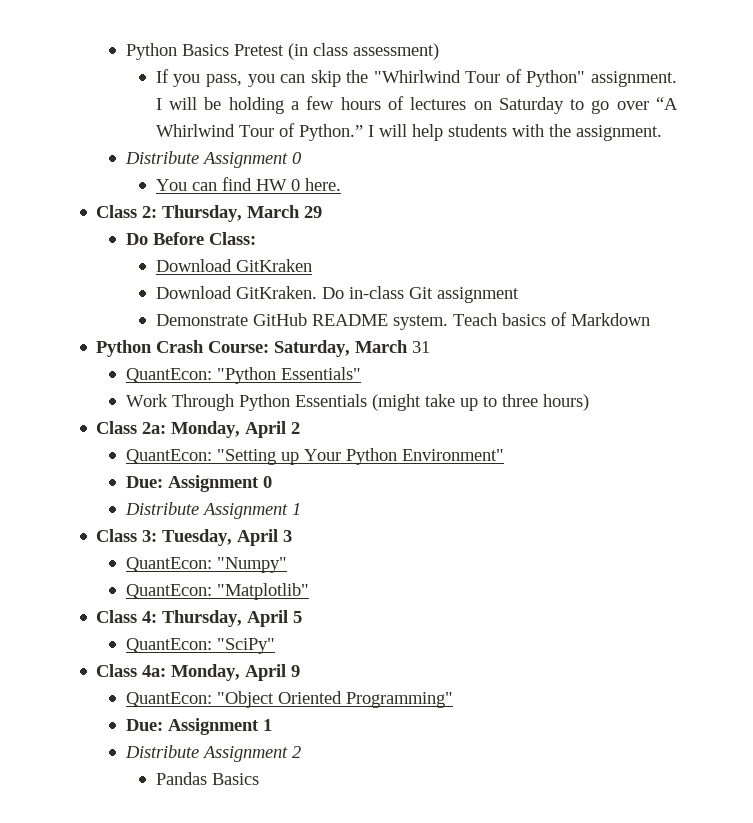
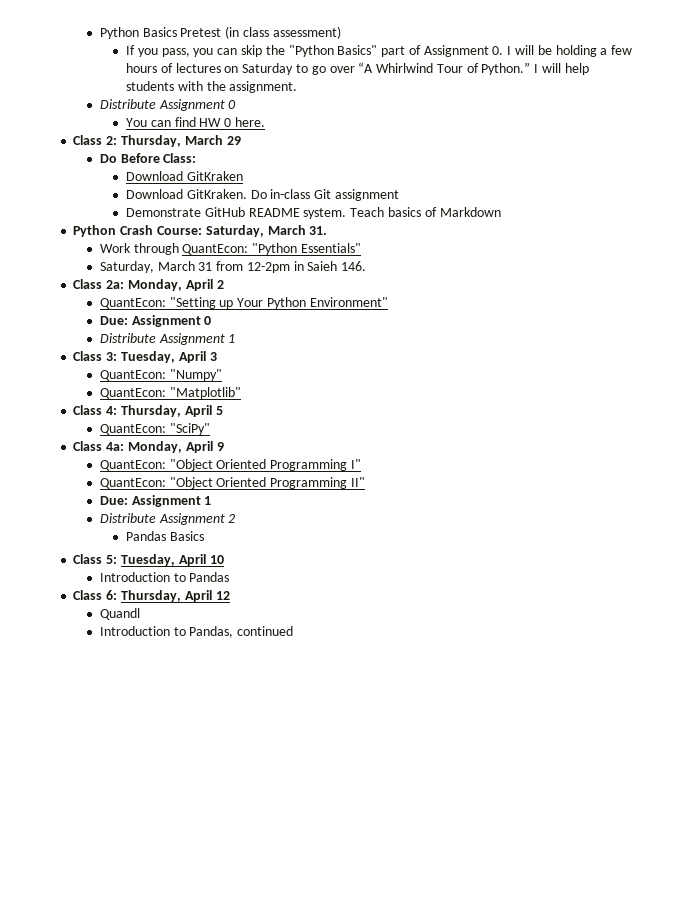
[373,69,677,87] "Whirlwind Tour of Python" assignment. -> [288,45,504,57] "Python Basics" part of Assignment 0.
[412,341,431,353] 31 // -> [309,226,328,235] [99,243,179,255] 31. // Work through
[126,394,590,411] Work Through Python Essentials (might take up to three hours) -> [99,261,367,273] Saturday, March 31 from 12-2pm in Saieh 146.
[346,692,454,708] Programming" -> [270,459,361,471] [99,477,365,489] Programming I" // QuantEcon: "Object Oriented Programming II"
(259, 779) none -> [73,554,224,566] [99,572,230,582] [73,590,230,602] [99,608,140,620] [99,626,294,638] // Class 5: Tuesday, April 10 // Introduction to Pandas // Class 6: Thursday, April 12 // Quandl // Introduction to Pandas, continued

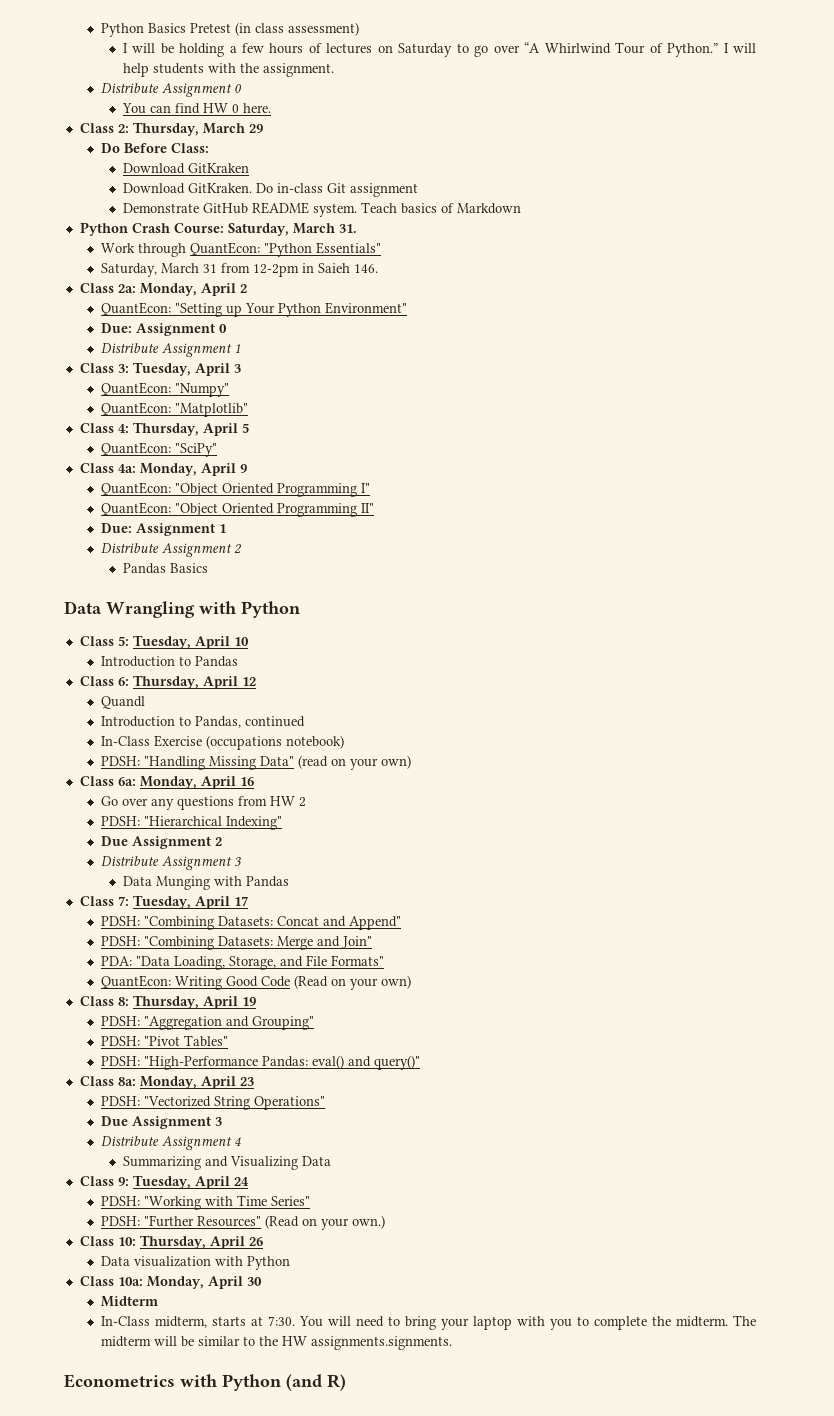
[126,45,504,57] If you pass, you can skip the "Python Basics" part of Assignment 0. -> (360, 29) none
(204, 536) none -> [64,601,300,618] // Data Wrangling with Python
(294, 631) none -> [101,735,345,750] [101,755,412,770] [79,776,254,789] [101,796,307,810] [101,816,283,830] [101,836,223,849] [101,856,242,870] [122,876,289,890] [79,895,248,909] [101,916,402,930] [101,936,373,950] [101,955,385,970] [101,975,412,990] [79,995,256,1009] [101,1016,315,1030] [101,1035,229,1047] [101,1055,421,1070] [79,1076,254,1089] [101,1096,326,1110] [101,1116,223,1129] [101,1136,242,1150] [122,1156,331,1170] [79,1175,249,1189] [101,1195,311,1210] [101,1215,386,1230] [79,1235,263,1249] [101,1256,291,1270] [79,1276,262,1289] [101,1296,159,1307] [101,1315,756,1330] [101,1336,453,1350] [64,1374,346,1391] // In-Class Exercise (occupations notebook) // PDSH: "Handling Missing Data" (read on your own) // Class 6a: Monday, April 16 // Go over any questions from HW 2 // PDSH: "Hierarchical Indexing" // Due Assignment 2 // Distribute Assignment 3 // Data Munging with Pandas // Class 7: Tuesday, April 17 // PDSH: "Combining Datasets: Concat and Append" // PDSH: "Combining Datasets: Merge and Join" // PDA: "Data Loading, Storage, and File Formats" // QuantEcon: Writing Good Code (Read on your own) // Class 8: Thursday, April 19 // PDSH: "Aggregation and Grouping" // PDSH: "Pivot Tables" // PDSH: "High-Performance Pandas: eval() and query()" // Class 8a: Monday, April 23 // PDSH: "Vectorized String Operations" // Due Assignment 3 // Distribute Assignment 4 // Summarizing and Visualizing Data // Class 9: Tuesday, April 24 // PDSH: "Working with Time Series" // PDSH: "Further Resources" (Read on your own.) // Class 10: Thursday, April 26 // Data visualization with Python // Class 10a: Monday, April 30 // Midterm // In-Class midterm, starts at 7:30. You will need to bring your laptop with you to complete the midterm. The midterm will be similar to the HW assignments.signments. // Econometrics with Python (and R)

